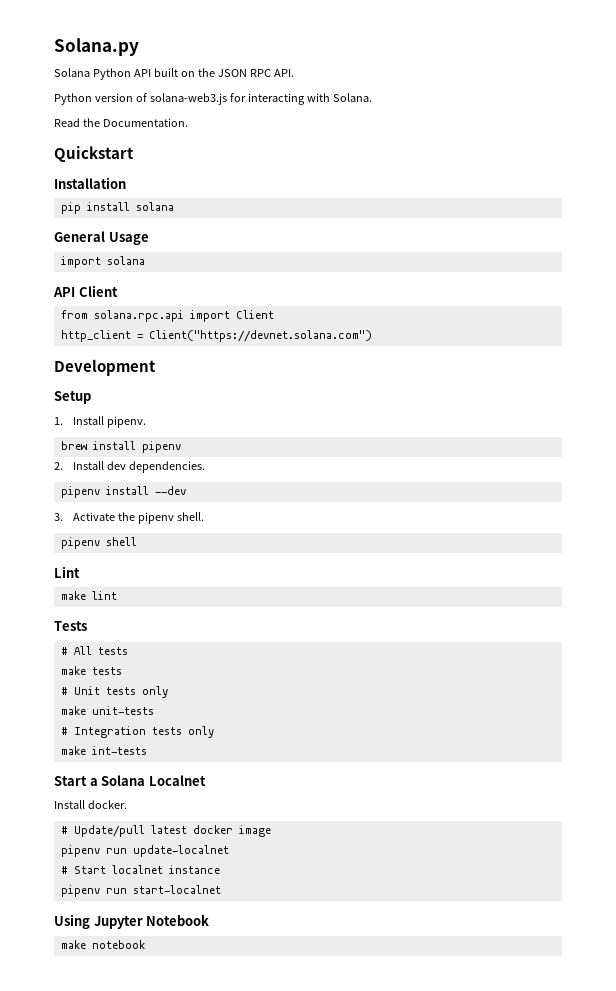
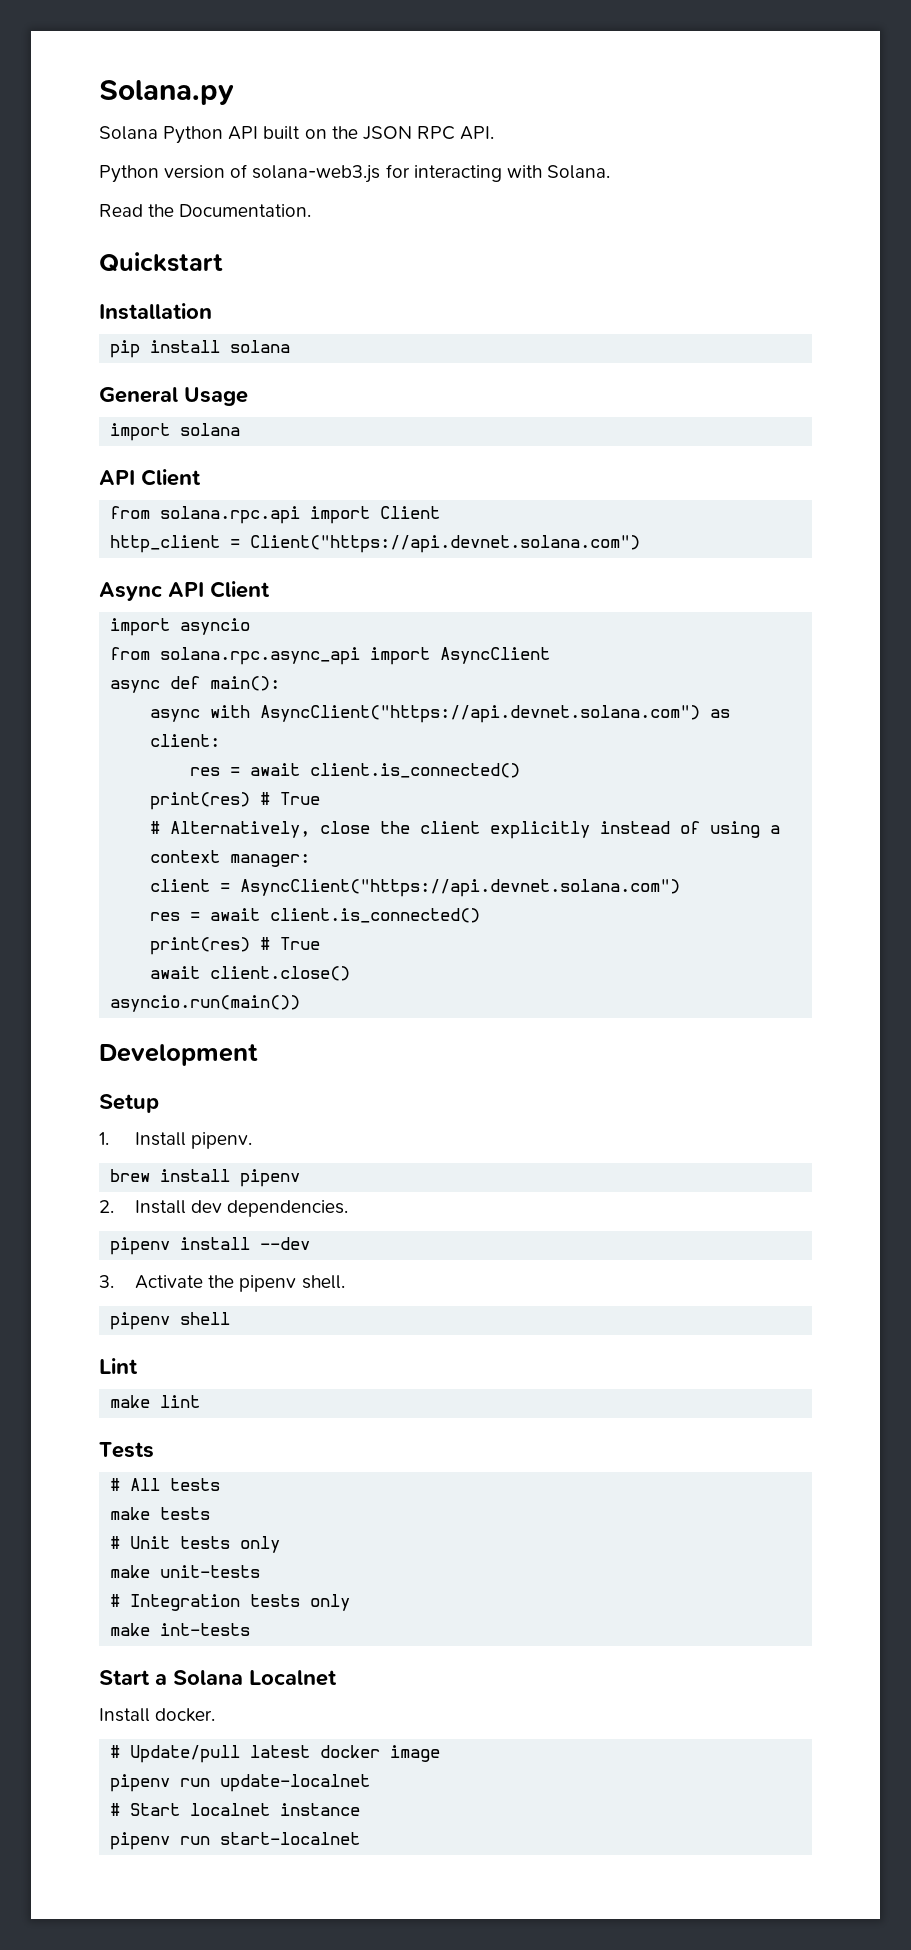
[148,330,372,342] Client("https://devnet.solana.com") -> [250,535,641,553] [99,581,270,601] [110,618,251,636] [110,647,551,665] [110,676,281,693] [150,705,731,723] [150,734,221,747] [190,763,521,778] [150,792,321,810] [150,821,781,839] [150,850,311,867] [150,879,681,897] [150,908,481,923] [150,937,321,955] [150,966,351,981] [110,995,301,1012] Client("https://api.devnet.solana.com") // Async API Client // import asyncio // from solana.rpc.async_api import AsyncClient // async def main(): // async with AsyncClient("https://api.devnet.solana.com") as client: // res = await client.is_connected() // print(res) # True // # Alternatively, close the client explicitly instead of using a context manager: // client = AsyncClient("https://api.devnet.solana.com") // res = await client.is_connected() // print(res) # True // await client.close() // asyncio.run(main())
[54,914,210,929] [60,940,145,949] // Using Jupyter Notebook // make notebook -> (361, 1838) none

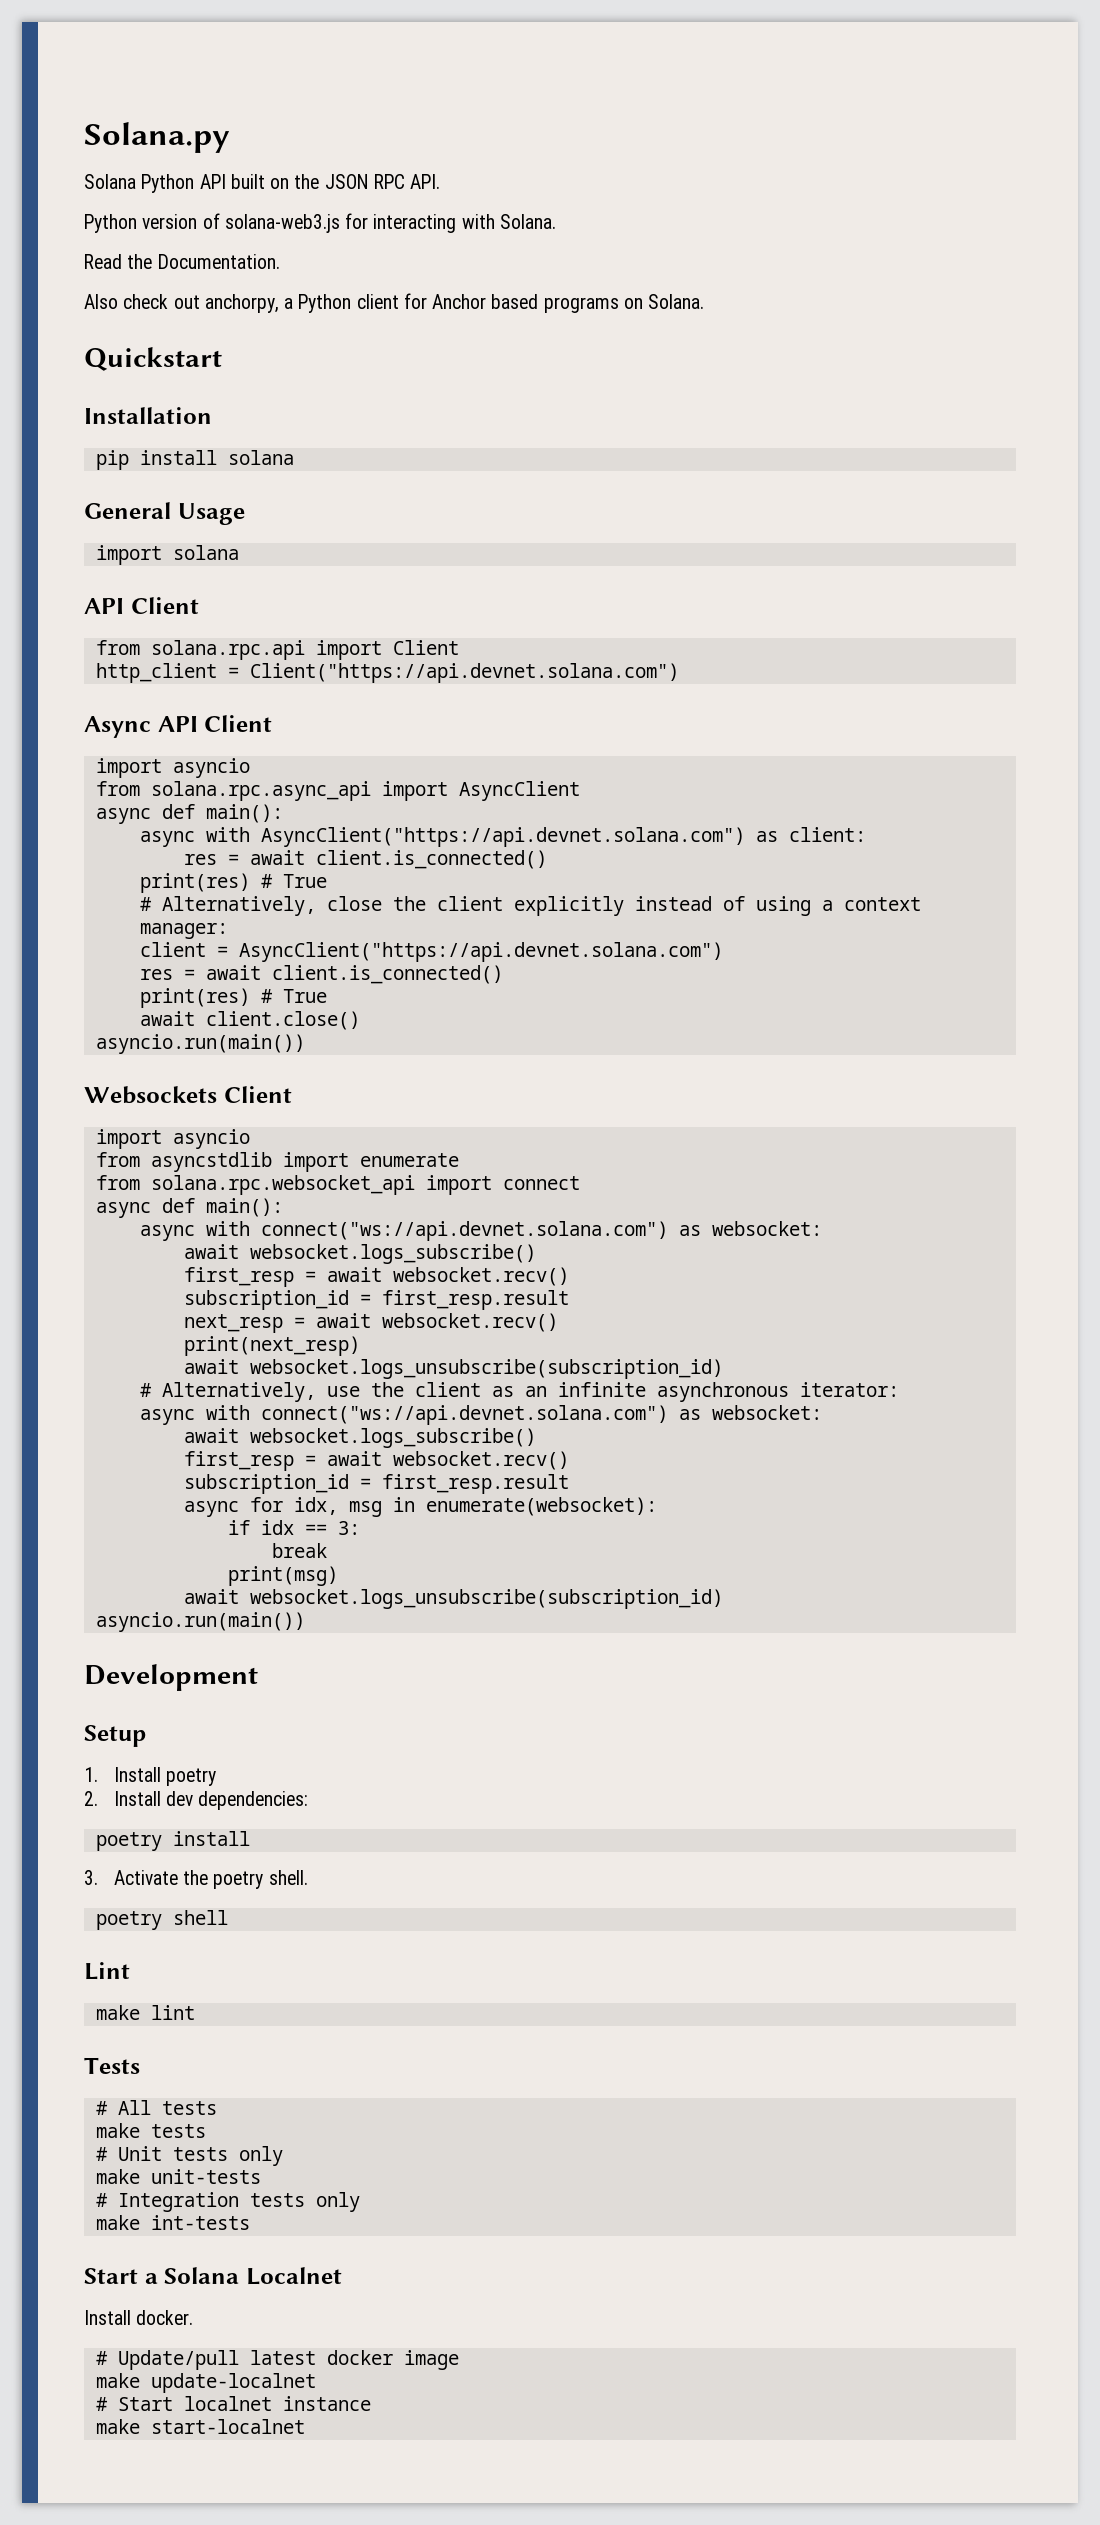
(312, 210) none -> [84,293,705,313] // Also check out anchorpy, a Python client for Anchor based programs on Solana.
(301, 1003) none -> [84,1086,292,1104] [95,1129,250,1149] [95,1152,459,1172] [95,1175,580,1195] [95,1198,283,1218] [139,1221,822,1241] [183,1244,536,1264] [183,1267,569,1287] [183,1290,569,1310] [183,1313,558,1333] [183,1336,360,1356] [183,1359,723,1379] [139,1382,899,1402] [139,1405,822,1425] [183,1428,536,1448] [183,1451,569,1471] [183,1474,569,1494] [183,1497,657,1517] [227,1520,360,1535] [271,1543,327,1558] [227,1566,338,1586] [183,1589,723,1609] [95,1612,305,1632] // Websockets Client // import asyncio // from asyncstdlib import enumerate // from solana.rpc.websocket_api import connect // async def main(): // async with connect("ws://api.devnet.solana.com") as websocket: // await websocket.logs_subscribe() // first_resp = await websocket.recv() // subscription_id = first_resp.result // next_resp = await websocket.recv() // print(next_resp) // await websocket.logs_unsubscribe(subscription_id) // # Alternatively, use the client as an infinite asynchronous iterator: // async with connect("ws://api.devnet.solana.com") as websocket: // await websocket.logs_subscribe() // first_resp = await websocket.recv() // subscription_id = first_resp.result // async for idx, msg in enumerate(websocket): // if idx == 3: // break // print(msg) // await websocket.logs_unsubscribe(subscription_id) // asyncio.run(main())
[191,1132,253,1149] [110,1169,301,1187] pipenv. // brew install pipenv -> [166,1768,217,1786] poetry
[227,1200,349,1217] [110,1237,311,1255] dependencies. // pipenv install --dev -> [198,1791,309,1810] [95,1831,250,1851] dependencies: // poetry install
[239,1275,297,1292] pipenv -> [213,1871,264,1889] poetry
[110,1312,171,1330] pipenv -> [95,1911,162,1930] poetry
[110,1774,211,1792] pipenv run -> [95,2373,140,2388] make
[110,1832,211,1850] pipenv run -> [95,2419,140,2434] make

